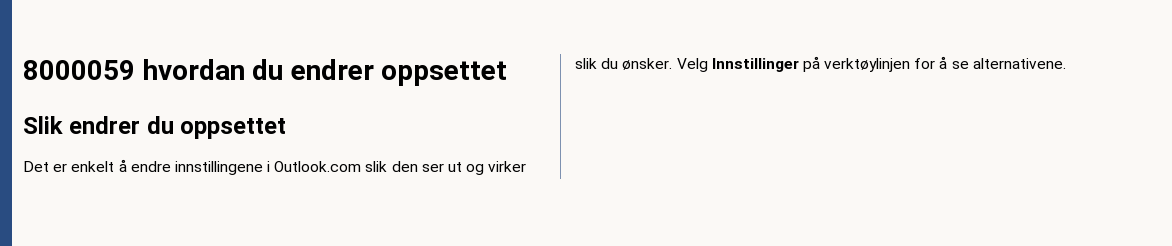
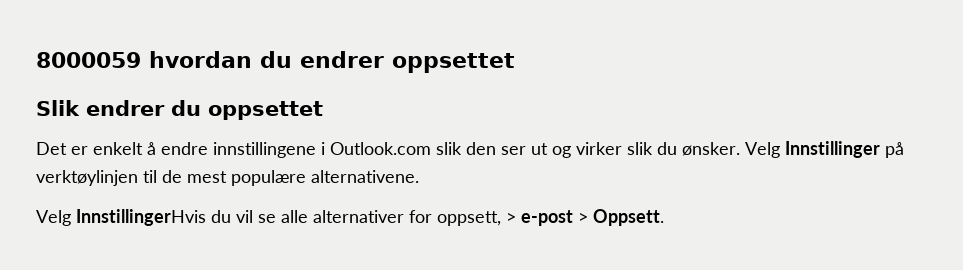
[914,56,1066,69] for å se alternativene. -> [143,170,419,186] [36,209,664,226] til de mest populære alternativene. // Velg InnstillingerHvis du vil se alle alternativer for oppsett, > e-post > Oppsett.

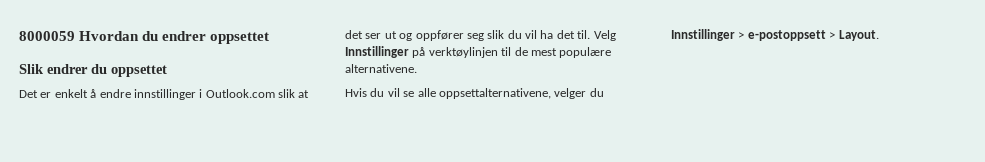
[149,51,252,68] hvordan -> [79,31,140,41] Hvordan
[213,142,316,158] innstillingene -> [133,89,196,100] innstillinger
[466,142,496,155] den -> [298,90,310,98] [345,30,363,39] at det
[576,142,740,156] virker slik du ønsker. -> [415,30,591,41] oppfører seg slik du vil ha det til.
[36,209,206,226] Velg InnstillingerHvis -> [345,88,367,97] Hvis
[313,209,664,226] alternativer for oppsett, > e-post > Oppsett. -> [438,88,604,99] [671,29,879,41] oppsettalternativene, velger du Innstillinger > e-postoppsett > Layout.

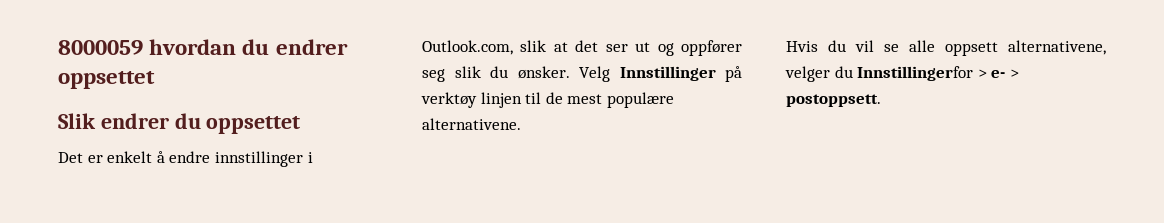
[79,31,140,41] Hvordan -> [149,39,237,55] hvordan
[205,89,275,98] Outlook.com -> [422,40,513,55] Outlook.com,
[525,30,591,39] vil ha det til. -> [517,66,570,79] ønsker.
[428,47,498,58] verktøylinjen -> [421,92,522,108] verktøy linjen
[438,88,604,99] [671,29,879,41] oppsettalternativene, velger du Innstillinger > e-postoppsett > Layout. -> [945,40,1106,56] [785,66,1019,82] [786,94,881,107] oppsett alternativene, velger du Innstillingerfor > e- > postoppsett.

